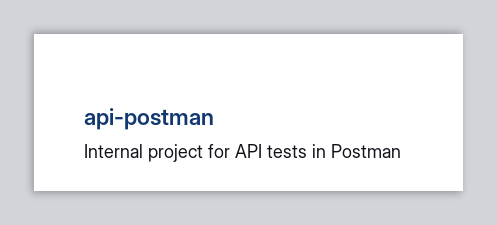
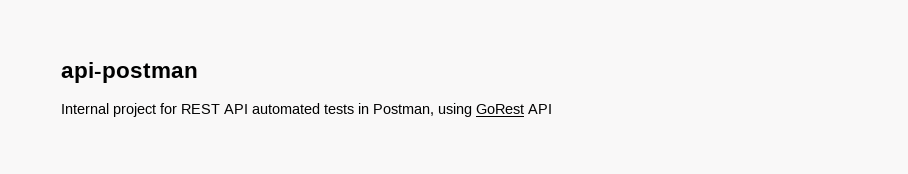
[235,144,401,158] API tests in Postman -> [181,103,552,117] REST API automated tests in Postman, using GoRest API

